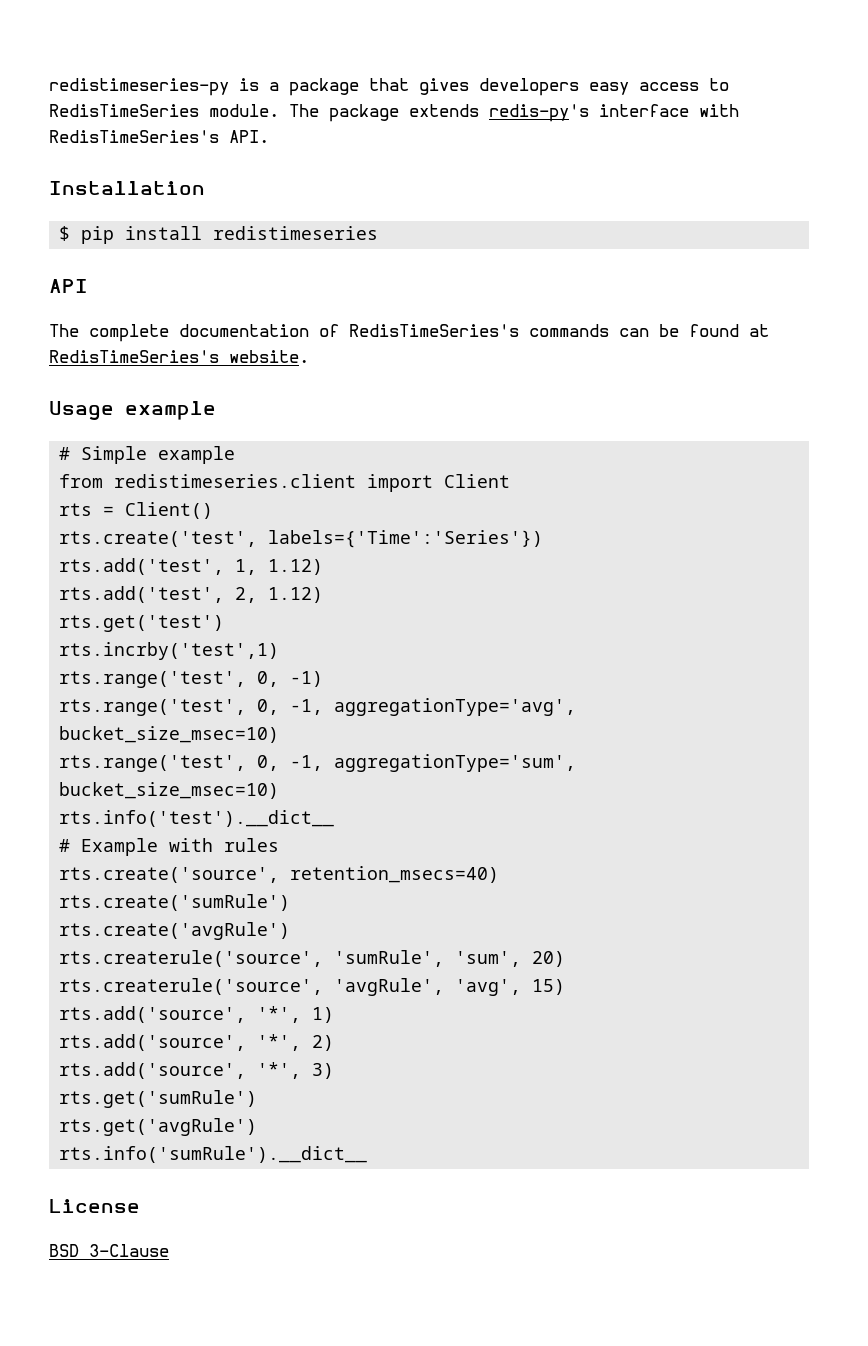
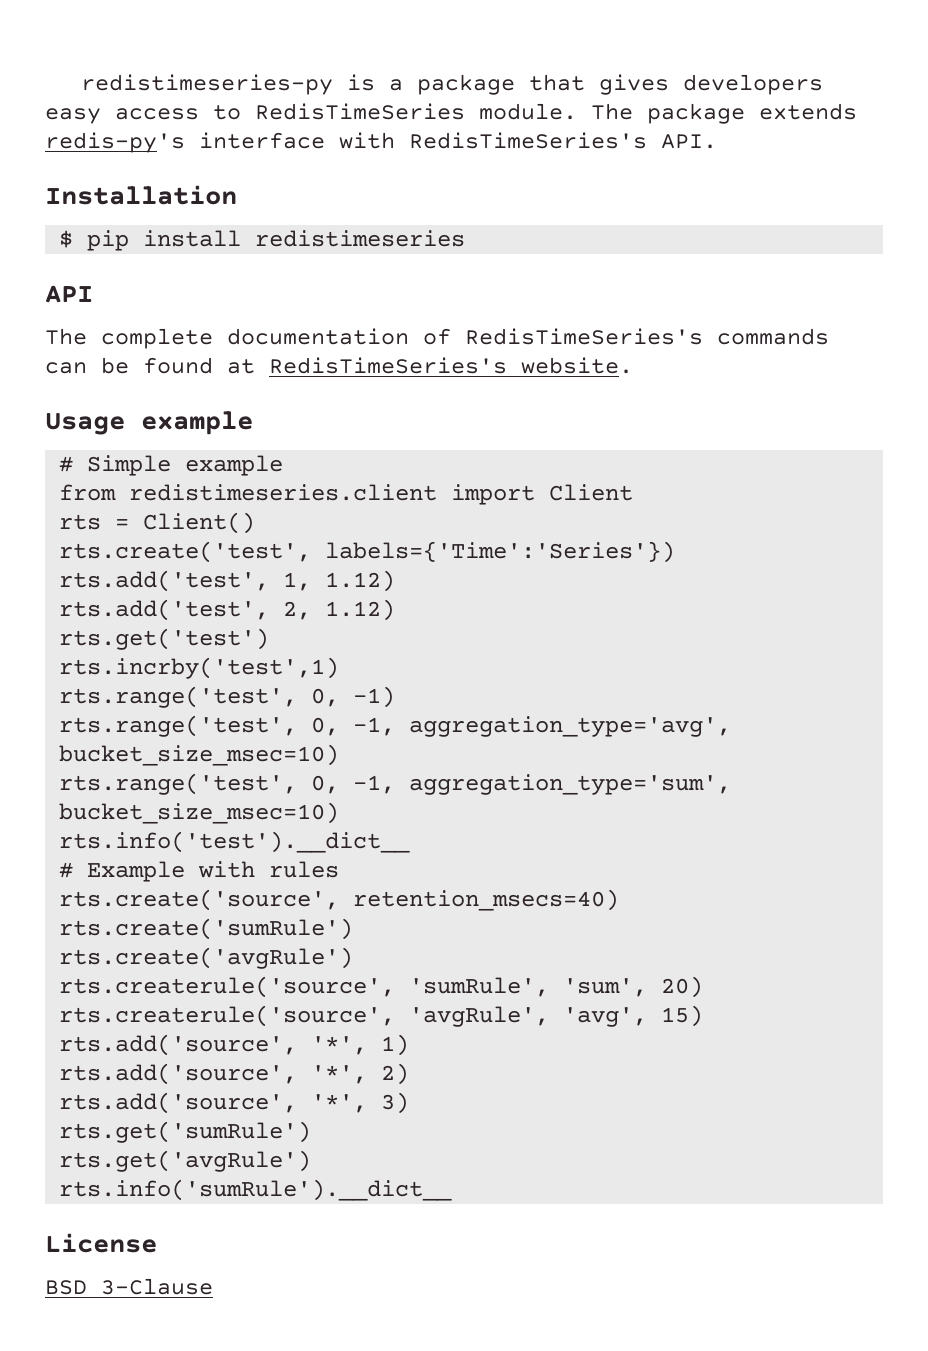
[334,698,577,716] aggregationType='avg', -> [409,716,732,737] aggregation_type='avg',
[334,754,577,772] aggregationType='sum', -> [409,774,732,795] aggregation_type='sum',

